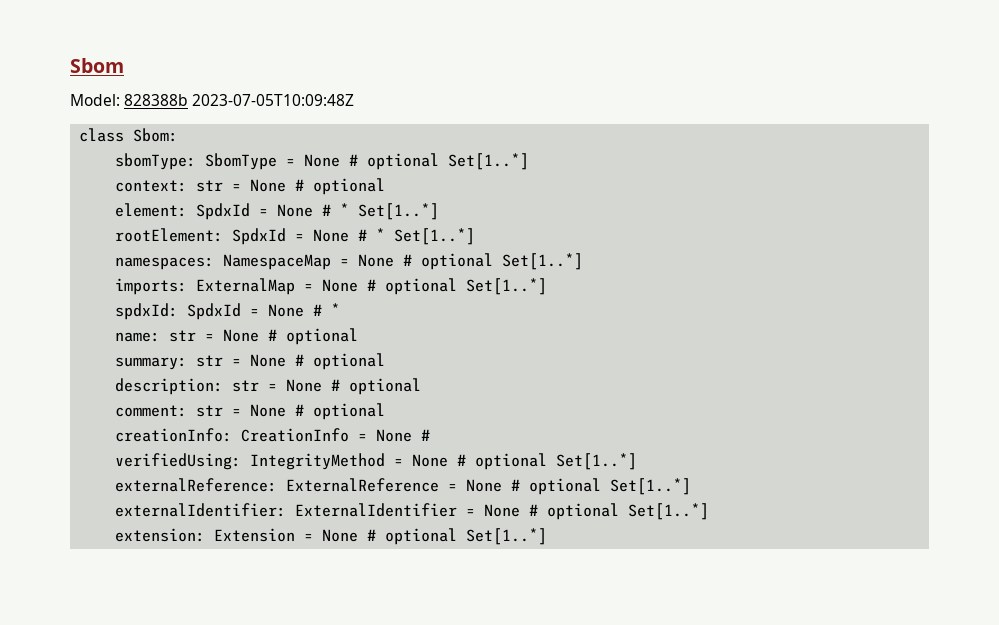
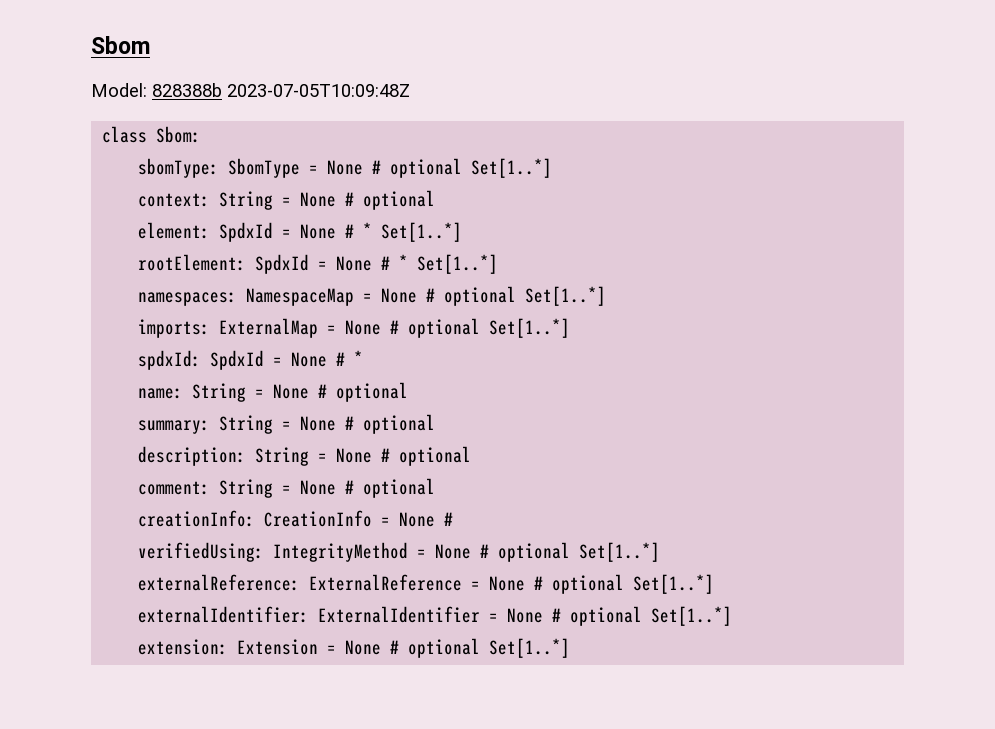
[196,180,224,192] str -> [219,191,274,210] String
[169,330,197,342] str -> [192,383,247,402] String
[196,355,224,367] str -> [219,415,274,434] String
[232,380,260,392] str -> [255,447,310,466] String
[196,405,224,417] str -> [219,479,274,498] String

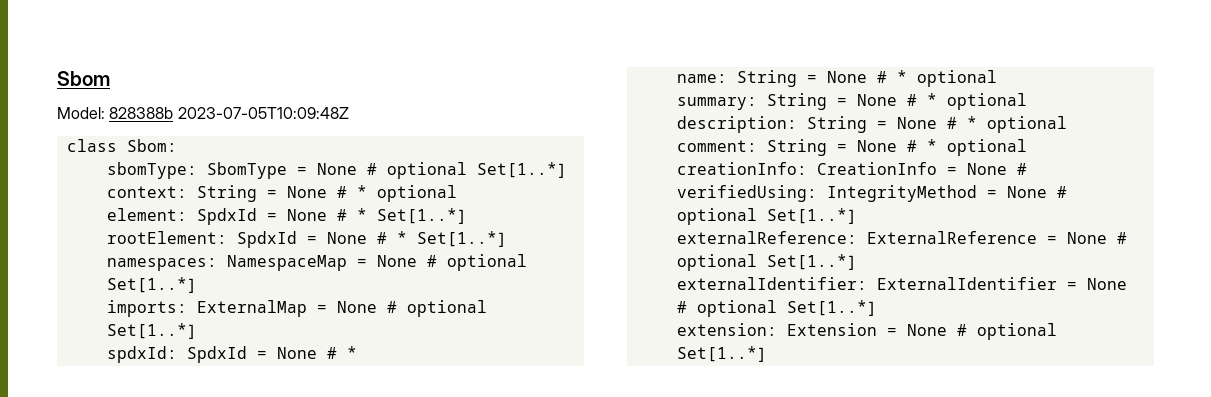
(355, 199) none -> [356,185,367,198] *
(328, 391) none -> [896,70,907,83] *
(355, 423) none -> [926,93,937,106] *
(391, 455) none -> [966,116,977,129] *
(355, 487) none -> [926,139,937,152] *

